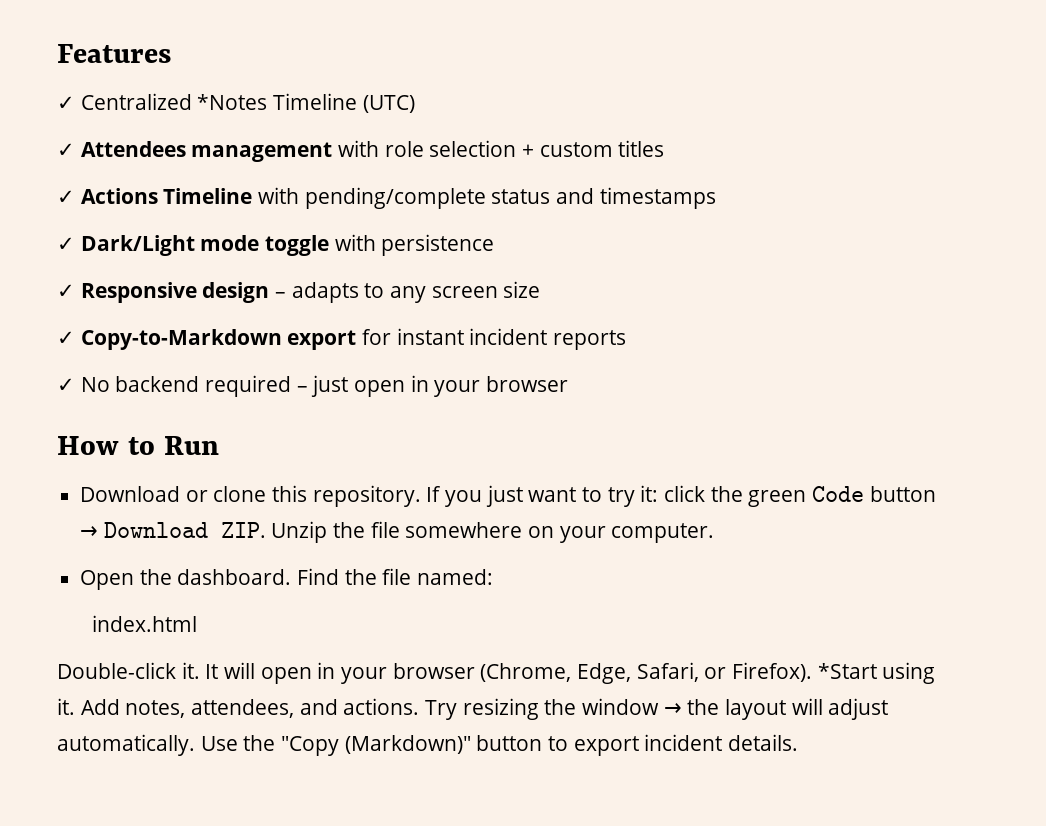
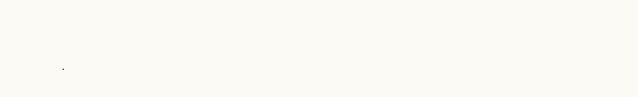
[57,44,171,63] [57,93,415,113] [57,140,665,162] [57,187,716,209] [57,234,495,256] [57,281,541,303] [57,328,627,350] [57,375,569,397] [57,436,219,455] [80,485,936,507] [80,521,715,543] [80,568,494,590] [92,615,198,632] [57,662,936,684] [57,698,889,720] [57,734,799,756] Features // ✓ Centralized *Notes Timeline (UTC) // ✓ Attendees management with role selection + custom titles // ✓ Actions Timeline with pending/complete status and timestamps // ✓ Dark/Light mode toggle with persistence // ✓ Responsive design – adapts to any screen size // ✓ Copy-to-Markdown export for instant incident reports // ✓ No backend required – just open in your browser // How to Run // Download or clone this repository. If you just want to try it: click the green Code button → Download ZIP. Unzip the file somewhere on your computer. // Open the dashboard. Find the file named: // index.html // Double-click it. It will open in your browser (Chrome, Edge, Safari, or Firefox). *Start using it. Add notes, attendees, and actions. Try resizing the window → the layout will adjust automatically. Use the "Copy (Markdown)" button to export incident details. -> [62,68,64,70] .

